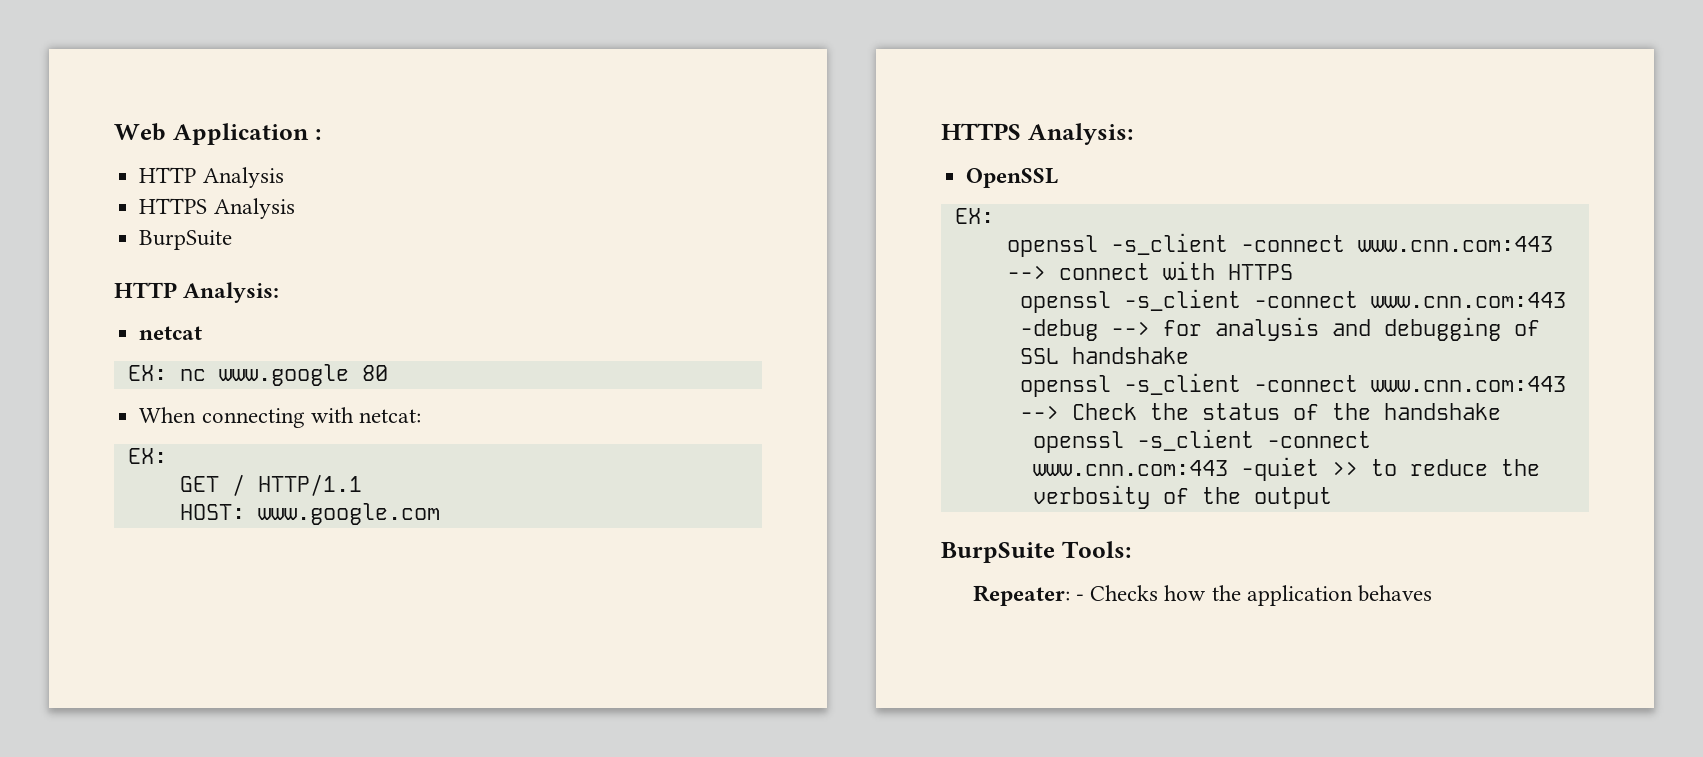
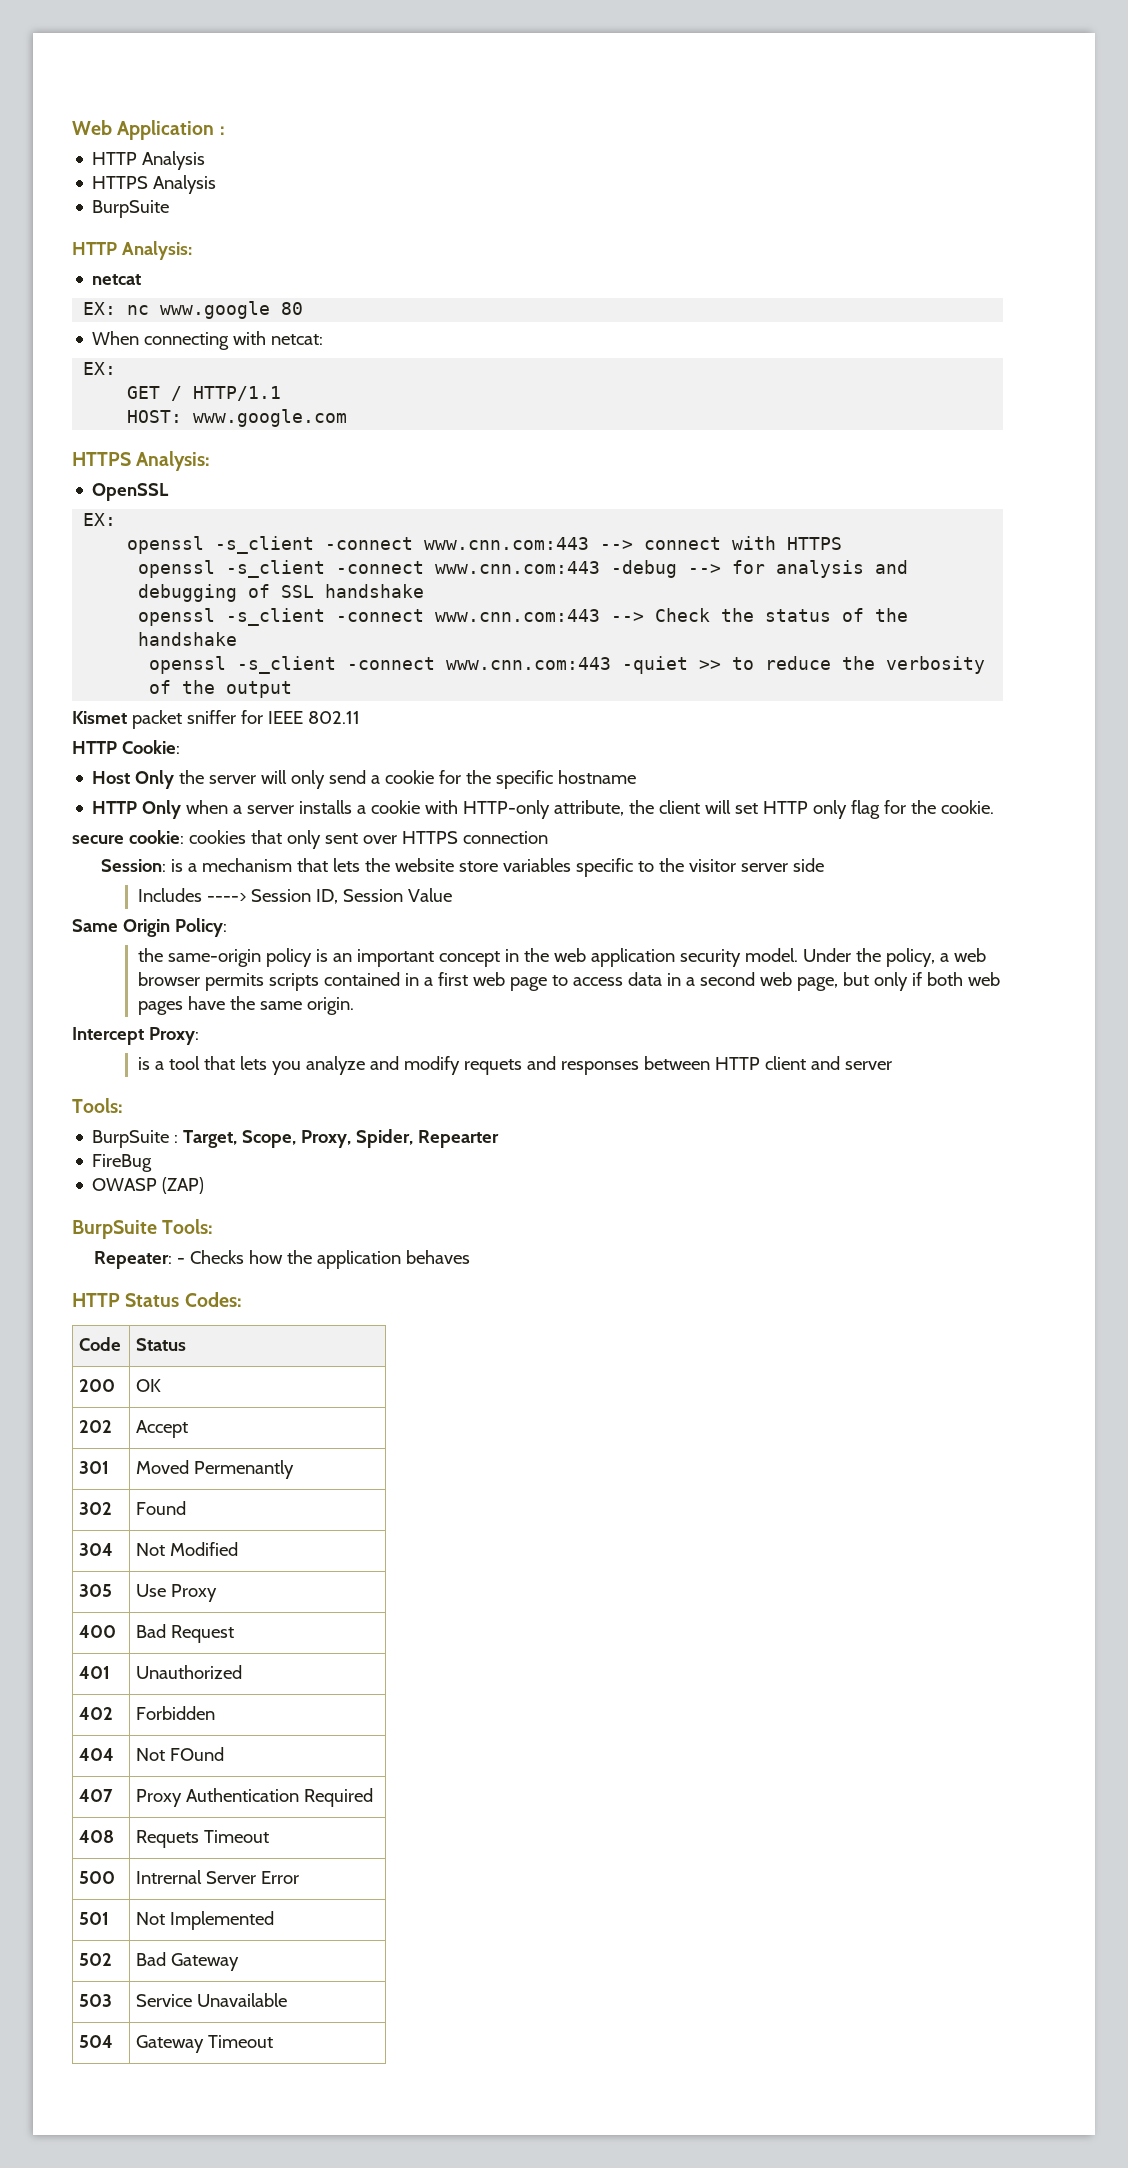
(1332, 498) none -> [72,710,360,729] [72,740,180,754] [92,770,637,789] [92,800,995,819] [72,830,548,849] [100,858,824,877] [137,888,452,904] [72,918,227,937] [137,948,986,967] [137,972,1000,991] [137,996,354,1015] [72,1027,199,1045] [137,1056,892,1075] [72,1098,123,1113] [92,1129,500,1148] [92,1154,153,1172] [92,1177,205,1194] // Kismet packet sniffer for IEEE 802.11 // HTTP Cookie: // Host Only the server will only send a cookie for the specific hostname // HTTP Only when a server installs a cookie with HTTP-only attribute, the client will set HTTP only flag for the cookie. // secure cookie: cookies that only sent over HTTPS connection // Session: is a mechanism that lets the website store variables specific to the visitor server side // Includes ----> Session ID, Session Value // Same Origin Policy: // the same-origin policy is an important concept in the web application security model. Under the policy, a web browser permits scripts contained in a first web page to access data in a second web page, but only if both web pages have the same origin. // Intercept Proxy: // is a tool that lets you analyze and modify requets and responses between HTTP client and server // Tools: // BurpSuite : Target, Scope, Proxy, Spider, Repearter // FireBug // OWASP (ZAP)
(1432, 593) none -> [72,1292,242,1307] [79,1337,122,1351] [136,1338,187,1351] [79,1379,116,1392] [136,1379,162,1392] [79,1420,113,1433] [136,1420,189,1438] [79,1461,110,1474] [136,1460,295,1479] [79,1502,113,1515] [136,1501,187,1515] [79,1543,114,1556] [136,1542,239,1556] [79,1584,113,1597] [136,1584,218,1602] [79,1625,117,1638] [136,1624,235,1643] [79,1666,111,1679] [136,1665,243,1679] [79,1707,114,1720] [136,1706,216,1720] [79,1748,115,1761] [136,1747,225,1761] [79,1789,114,1802] [136,1788,374,1807] [79,1830,115,1843] [136,1830,270,1848] [79,1871,116,1884] [136,1870,300,1884] [79,1912,110,1925] [136,1911,275,1930] [79,1953,113,1966] [136,1952,240,1971] [79,1994,113,2007] [136,1993,288,2007] [79,2035,114,2048] [136,2035,274,2053] // HTTP Status Codes: // Code | Status // 200 | OK // 202 | Accept // 301 | Moved Permenantly // 302 | Found // 304 | Not Modified // 305 | Use Proxy // 400 | Bad Request // 401 | Unauthorized // 402 | Forbidden // 404 | Not FOund // 407 | Proxy Authentication Required // 408 | Requets Timeout // 500 | Intrernal Server Error // 501 | Not Implemented // 502 | Bad Gateway // 503 | Service Unavailable // 504 | Gateway Timeout

